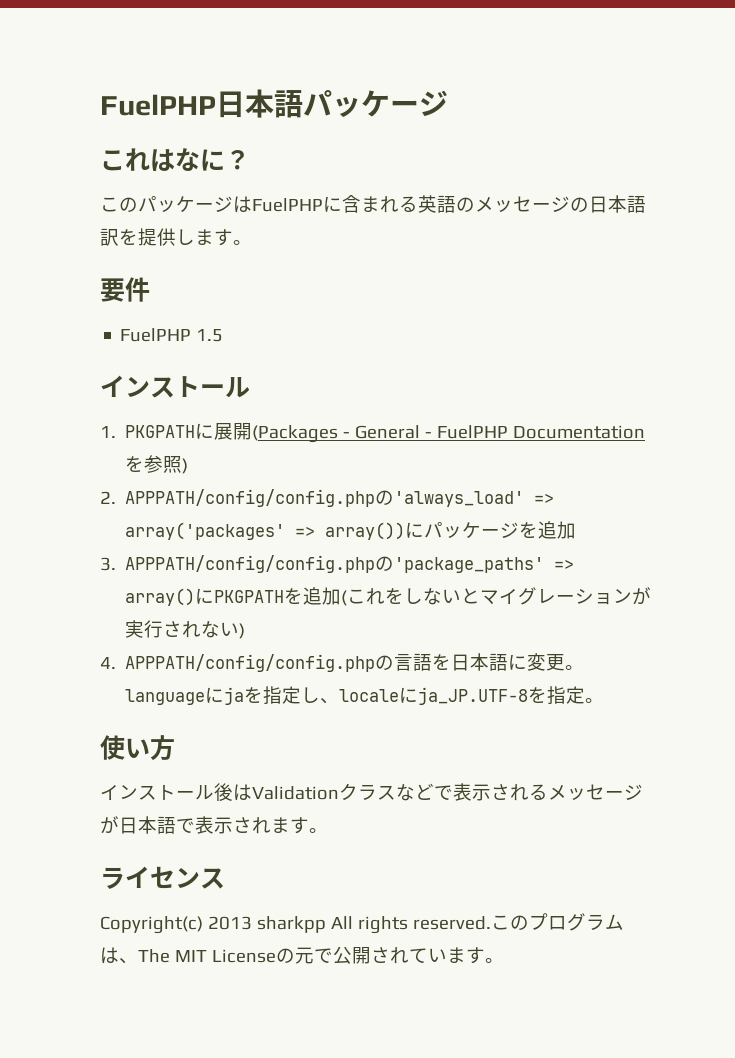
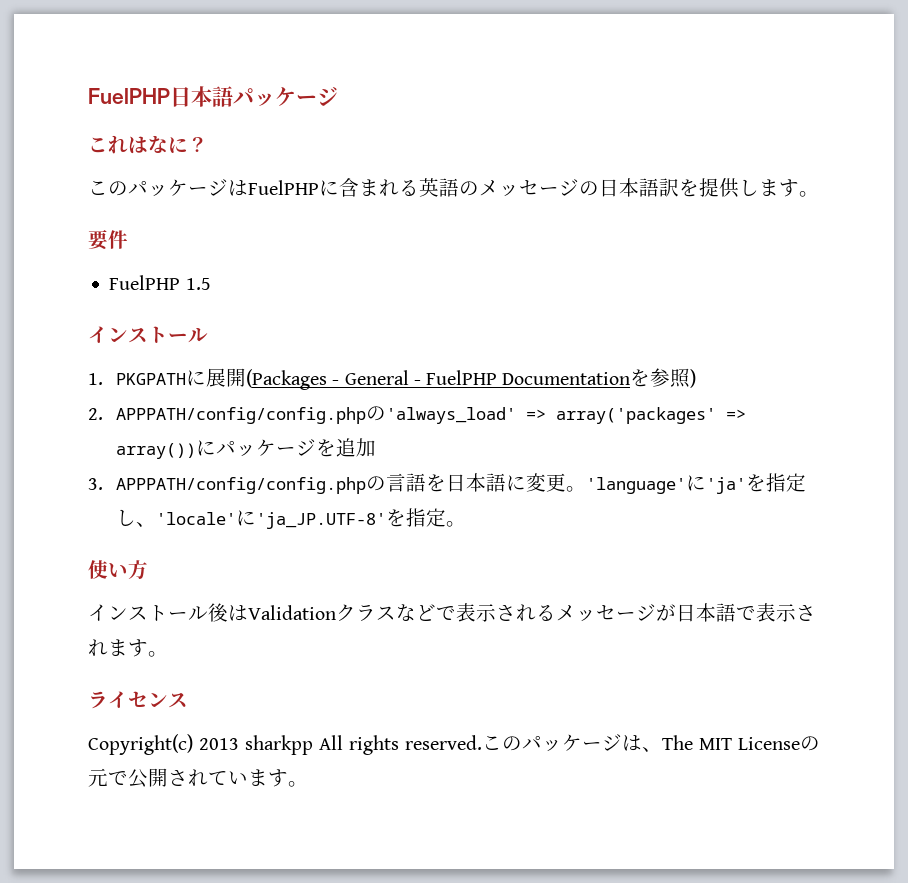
[394,557,575,573] [125,587,652,606] [125,620,246,639] [100,654,395,672] 'package_paths' => array()にPKGPATHを追加(これをしないとマイグレーションが実行されない) // 4. APPPATH/config/config.phpの -> (387, 483) none
[125,686,529,705] languageにjaを指定し、localeにja_JP.UTF-8 -> [586,473,807,494] [116,509,387,529] 'language'に'ja'を指定し、'locale'に'ja_JP.UTF-8'
[528,913,624,931] プログラム -> [522,734,622,752] パッケージ

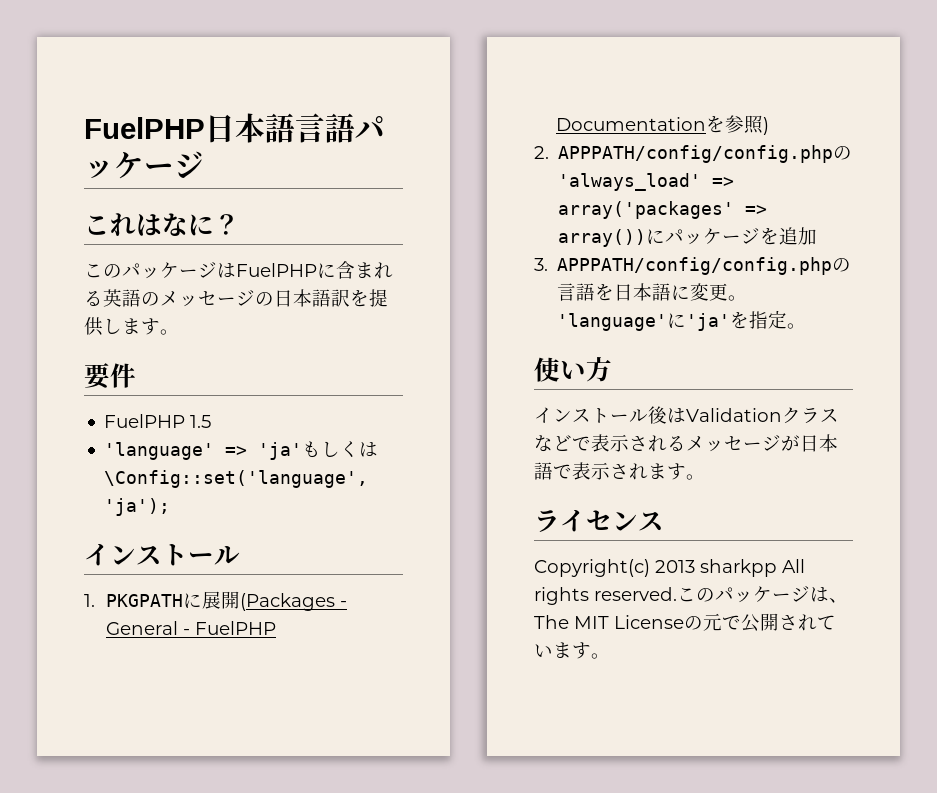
(233, 96) none -> [295,113,355,143] 言語
(211, 284) none -> [104,441,379,460] [104,470,369,488] [104,498,171,516] // 'language' => 'ja'もしくは\Config::set('language', 'ja');
[116,508,447,529] し、'locale'に'ja_JP.UTF-8'を指定 -> (788, 319) none

